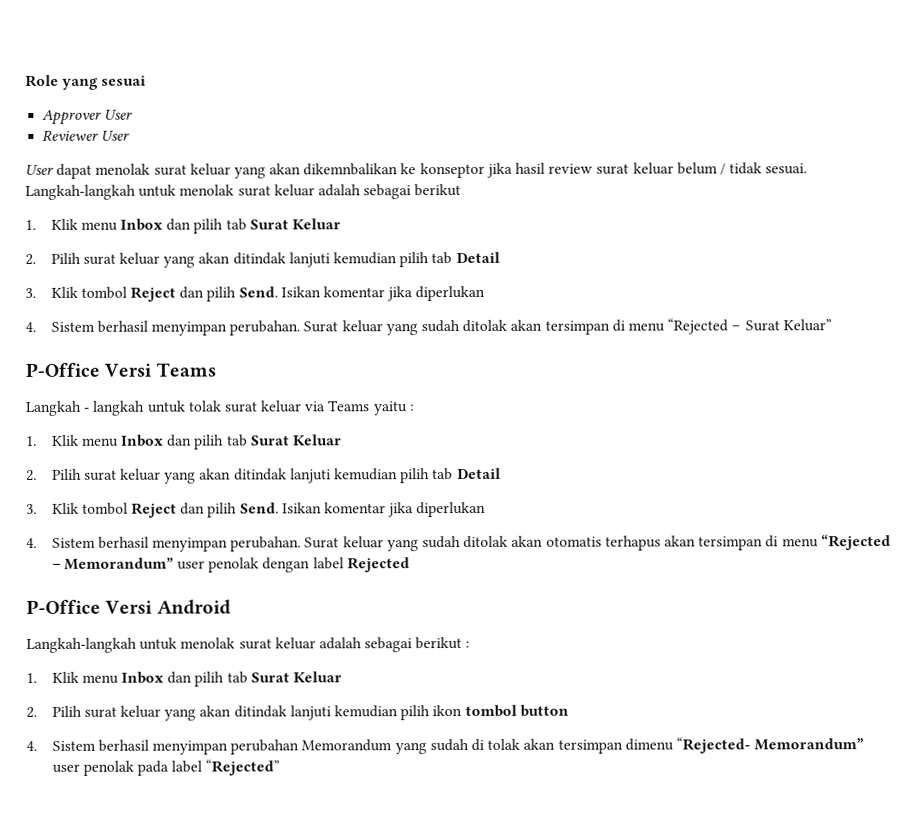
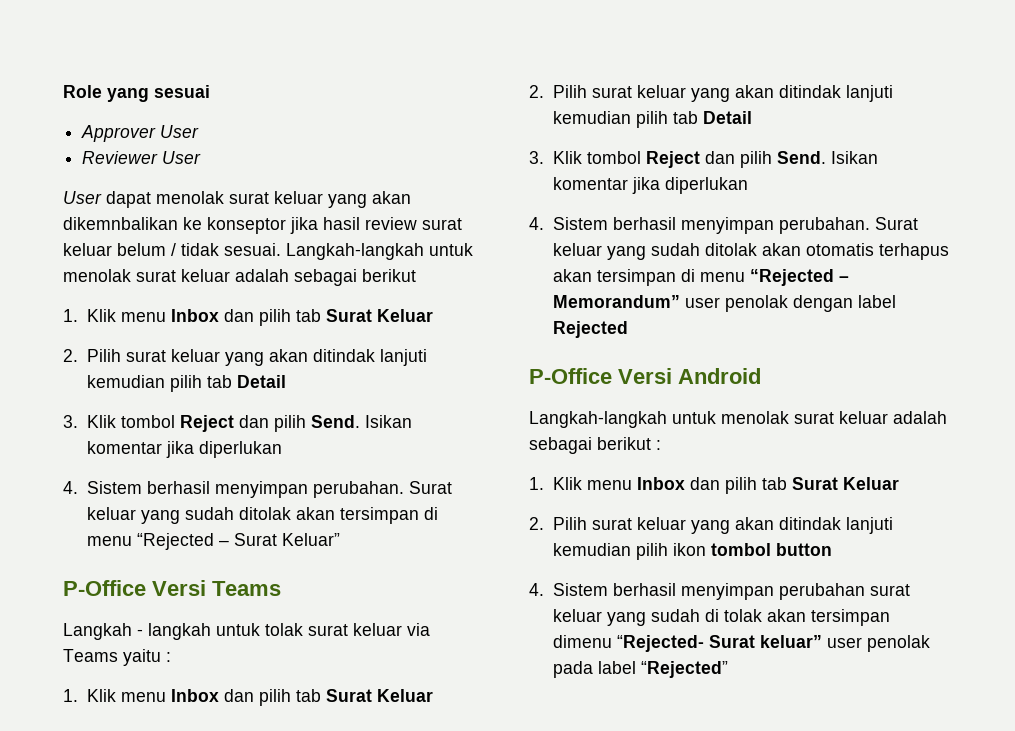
[301,739,393,752] Memorandum -> [869,584,910,596] [552,609,602,622] surat keluar
[754,738,865,751] Memorandum” -> [708,635,822,648] Surat keluar”

